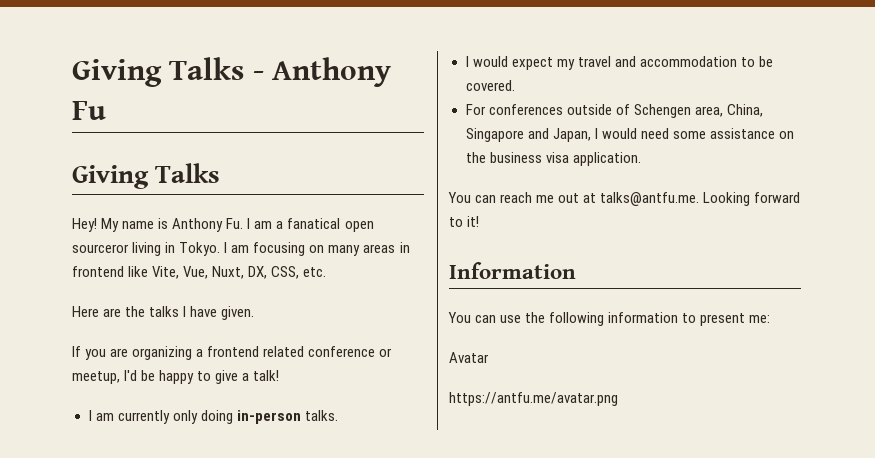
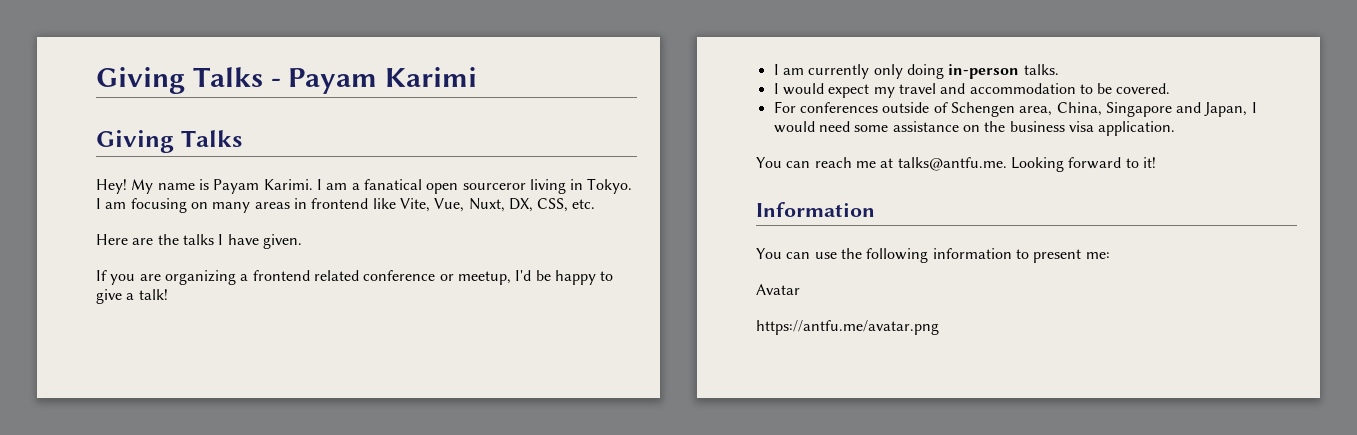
[272,57,392,87] [72,101,106,120] Anthony Fu -> [288,67,478,94] Payam Karimi
[172,218,244,232] Anthony Fu. -> [213,179,313,194] Payam Karimi.
[558,193,580,203] out -> (876, 164) none

